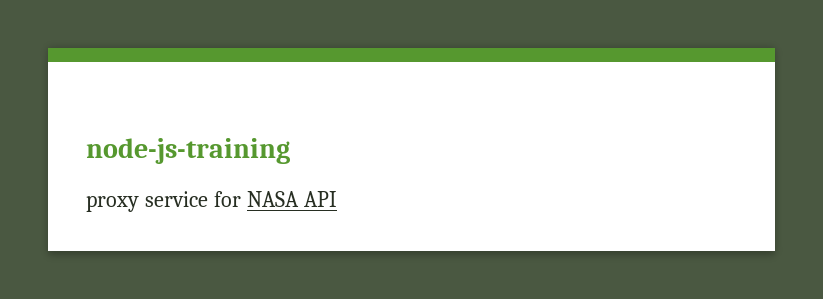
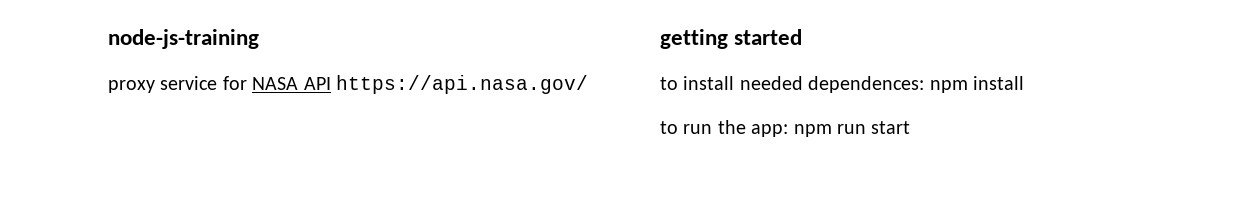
(337, 199) none -> [336,75,588,94] [660,29,803,49] [660,76,1024,93] [660,120,911,137] https://api.nasa.gov/ // getting started // to install needed dependences: npm install // to run the app: npm run start

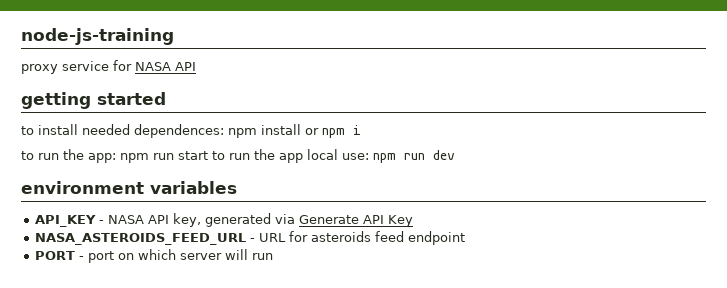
[336,75,588,94] https://api.nasa.gov/ -> (196, 66) none
(1024, 83) none -> [305,125,361,138] or npm i
(911, 127) none -> [212,149,455,163] [21,181,237,194] [35,213,414,227] [35,231,466,245] [35,249,274,263] to run the app local use: npm run dev // environment variables // API_KEY - NASA API key, generated via Generate API Key // NASA_ASTEROIDS_FEED_URL - URL for asteroids feed endpoint // PORT - port on which server will run

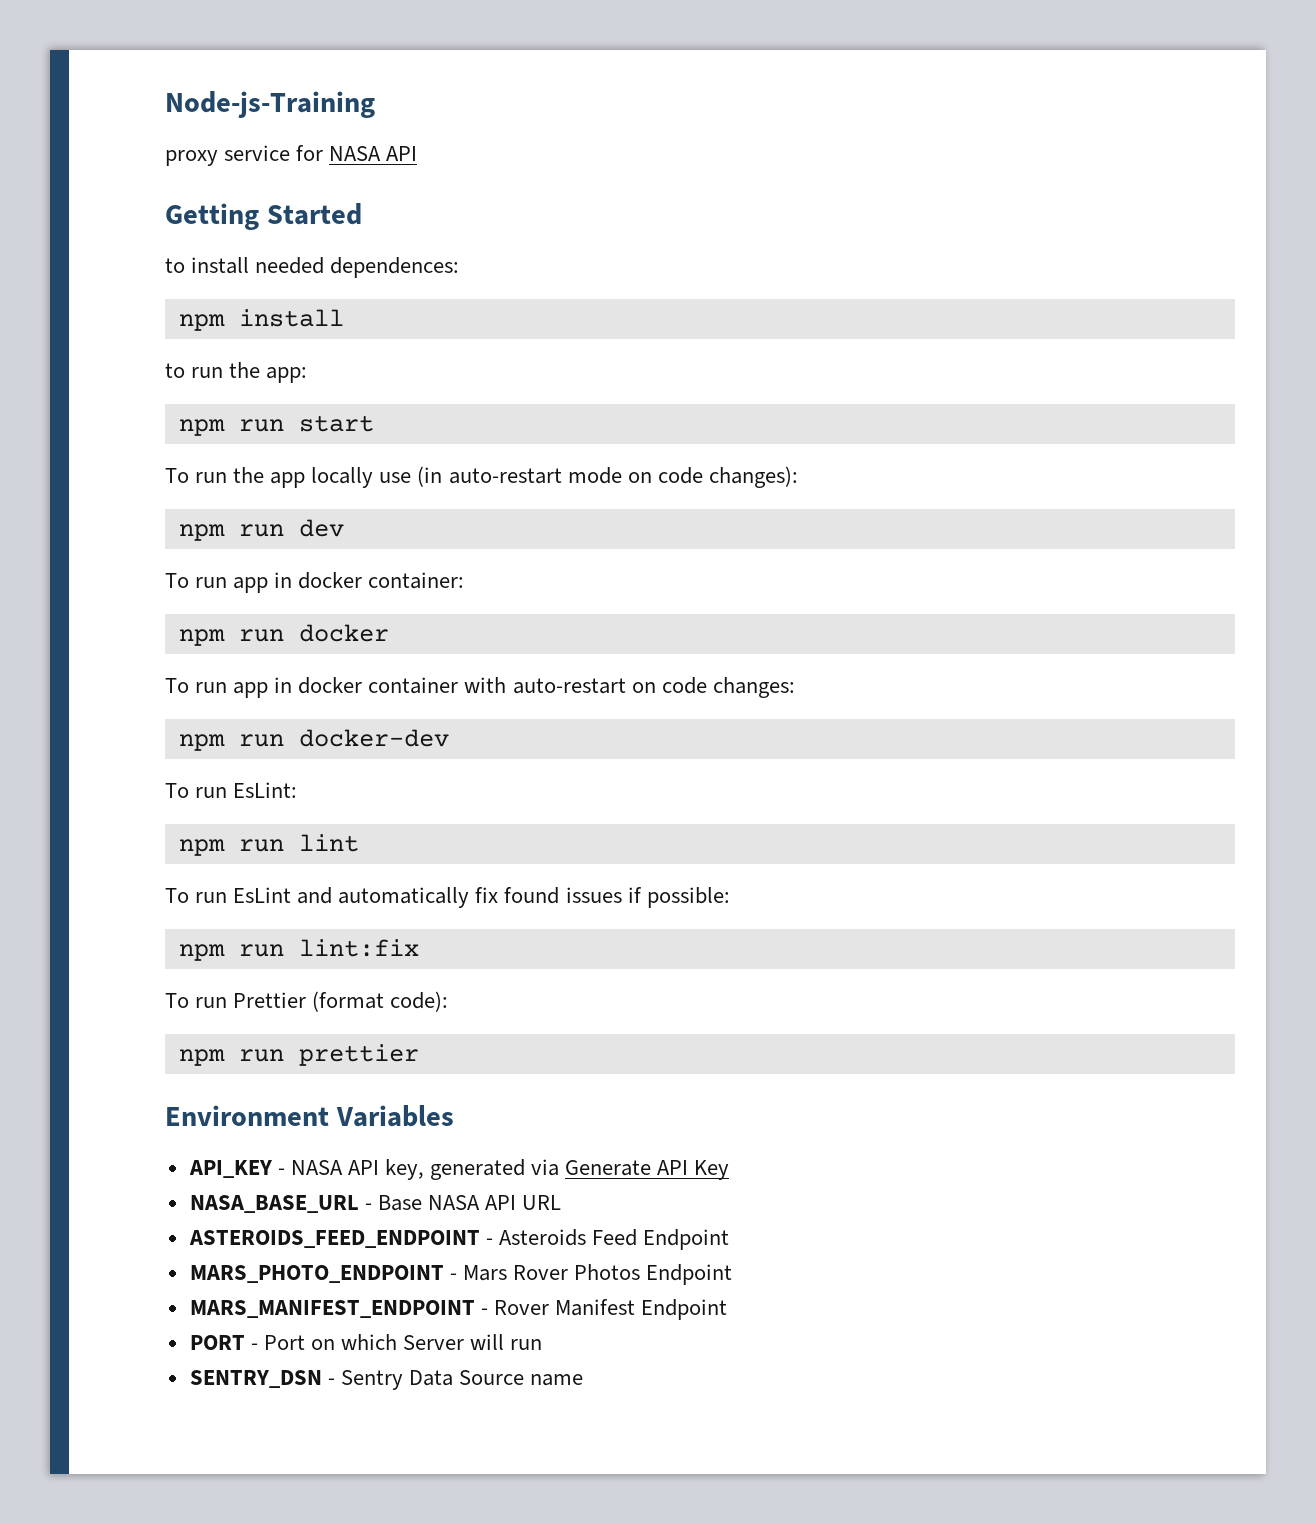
[21,28,174,45] node-js-training -> [165,91,375,118] Node-js-Training
[21,92,166,109] getting started -> [165,203,362,230] Getting Started
(224, 131) none -> (460, 267) //
[305,125,361,138] or npm i -> (344, 318) none
(116, 158) none -> (308, 375) //
[212,151,225,160] to -> [165,468,189,483] // To
[307,149,455,163] [21,181,237,194] local use: npm run dev // environment variables -> [311,466,798,488] [178,519,344,541] [165,572,465,593] [178,624,389,646] [165,677,795,698] [178,729,449,751] [165,782,298,798] [178,834,359,856] [165,887,730,908] [178,939,419,961] [165,991,449,1012] [178,1044,419,1066] [165,1105,454,1127] locally use (in auto-restart mode on code changes): // npm run dev // To run app in docker container: // npm run docker // To run app in docker container with auto-restart on code changes: // npm run docker-dev // To run EsLint: // npm run lint // To run EsLint and automatically fix found issues if possible: // npm run lint:fix // To run Prettier (format code): // npm run prettier // Environment Variables
[35,231,466,245] NASA_ASTEROIDS_FEED_URL - URL for asteroids feed endpoint -> [189,1195,562,1213] [188,1229,730,1250] [189,1264,733,1285] [189,1299,728,1320] NASA_BASE_URL - Base NASA API URL // ASTEROIDS_FEED_ENDPOINT - Asteroids Feed Endpoint // MARS_PHOTO_ENDPOINT - Mars Rover Photos Endpoint // MARS_MANIFEST_ENDPOINT - Rover Manifest Endpoint
[88,251,115,263] port -> [263,1335,305,1350] Port
[180,253,223,260] server -> [403,1335,465,1350] Server
(274, 256) none -> [189,1370,584,1390] // SENTRY_DSN - Sentry Data Source name

